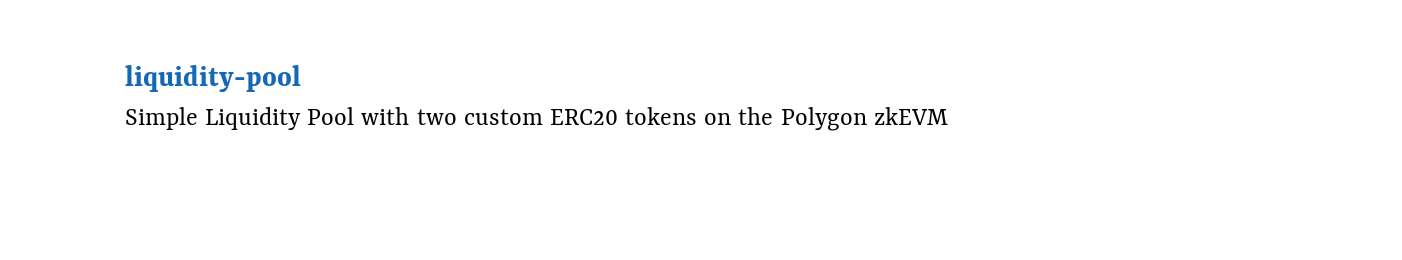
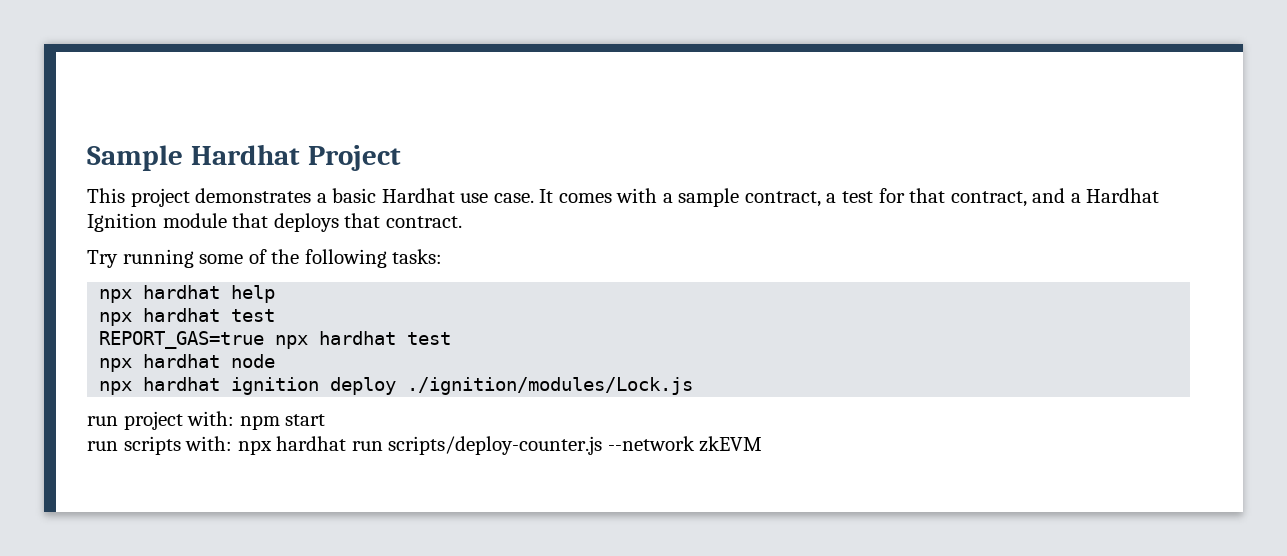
[125,65,301,92] [125,107,867,131] liquidity-pool // Simple Liquidity Pool with two custom ERC20 tokens on the Polygon -> [87,144,401,171] [87,188,1160,207] [87,213,462,232] [87,249,443,268] [99,285,276,303] [99,308,276,326] [99,331,452,349] [99,354,276,372] [99,377,694,395] [87,411,326,430] [87,436,695,455] Sample Hardhat Project // This project demonstrates a basic Hardhat use case. It comes with a sample contract, a test for that contract, and a Hardhat Ignition module that deploys that contract. // Try running some of the following tasks: // npx hardhat help // npx hardhat test // REPORT_GAS=true npx hardhat test // npx hardhat node // npx hardhat ignition deploy ./ignition/modules/Lock.js // run project with: npm start // run scripts with: npx hardhat run scripts/deploy-counter.js --network

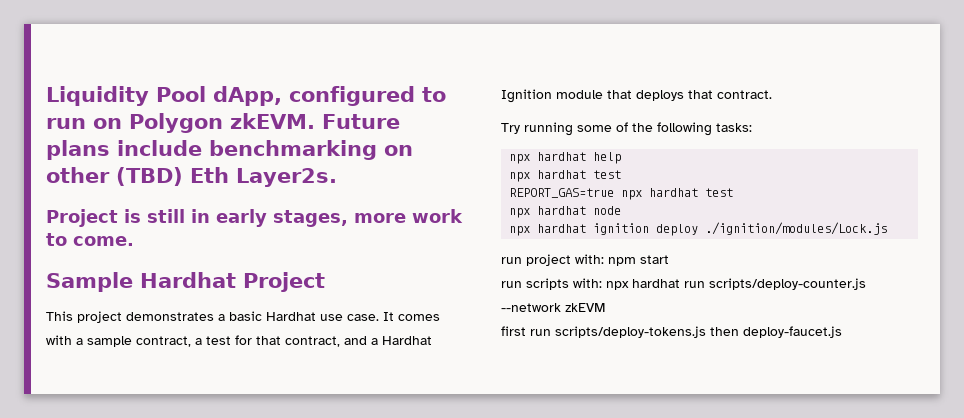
(87, 158) none -> [46,86,446,106] [46,113,400,133] [46,140,413,160] [46,167,337,187] [46,209,463,227] [46,233,134,246] Liquidity Pool dApp, configured to run on Polygon zkEVM. Future plans include benchmarking on other (TBD) Eth Layer2s. // Project is still in early stages, more work to come. //
(763, 444) none -> [501,326,842,338] // first run scripts/deploy-tokens.js then deploy-faucet.js

